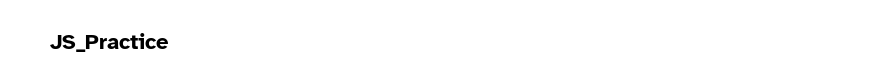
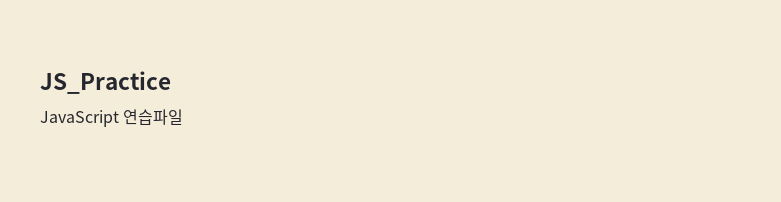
(169, 42) none -> [40,109,184,127] // JavaScript 연습파일

